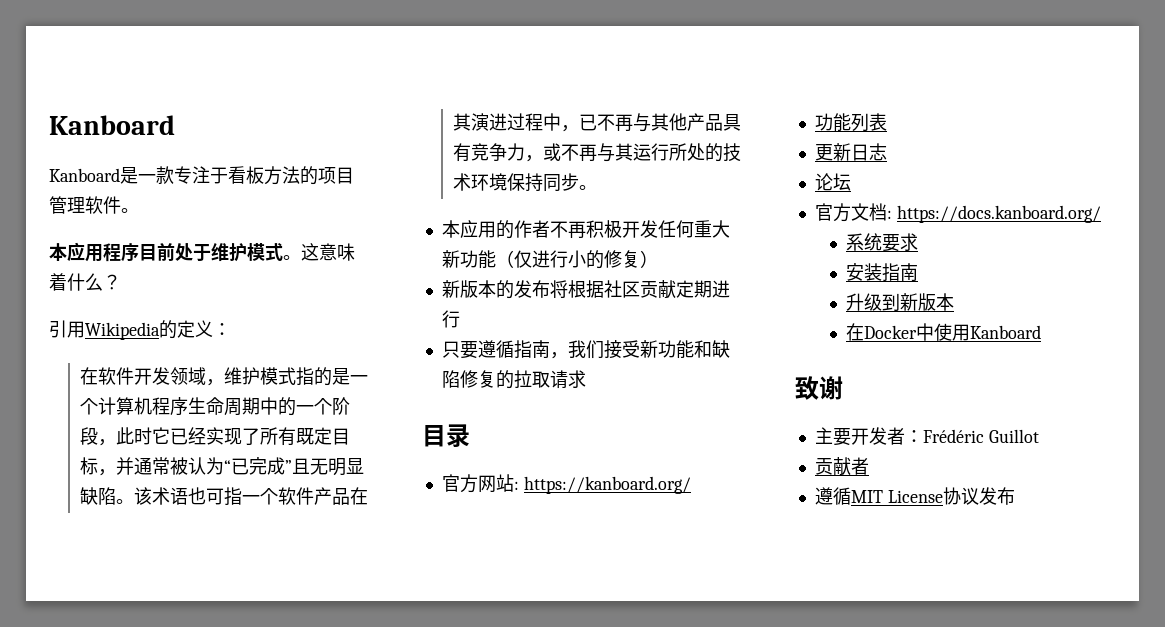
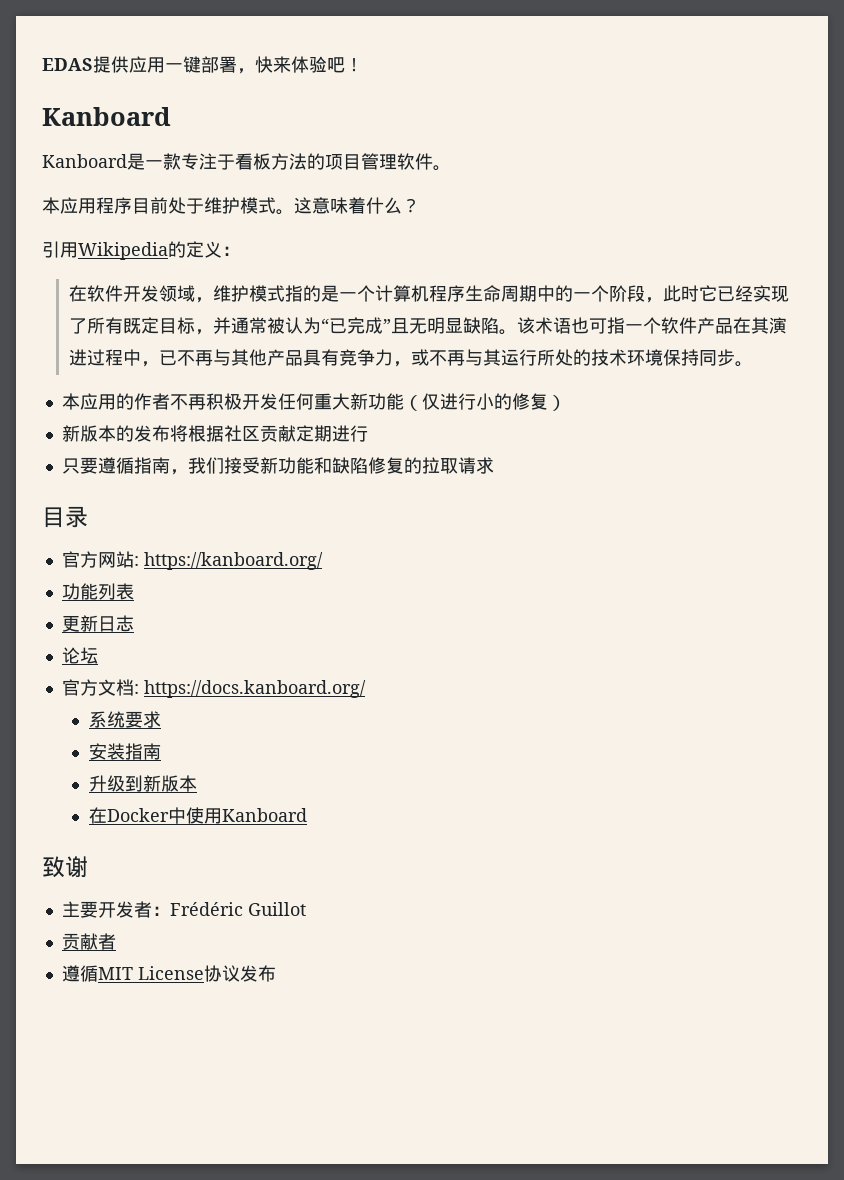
(49, 125) none -> [42,56,363,74] EDAS提供应用一键部署，快来体验吧！ //

